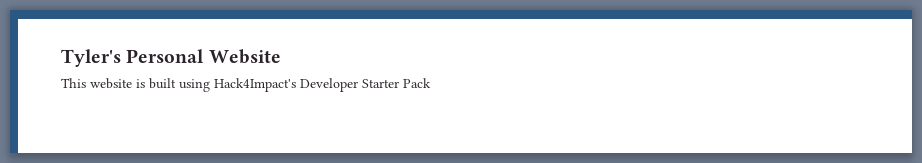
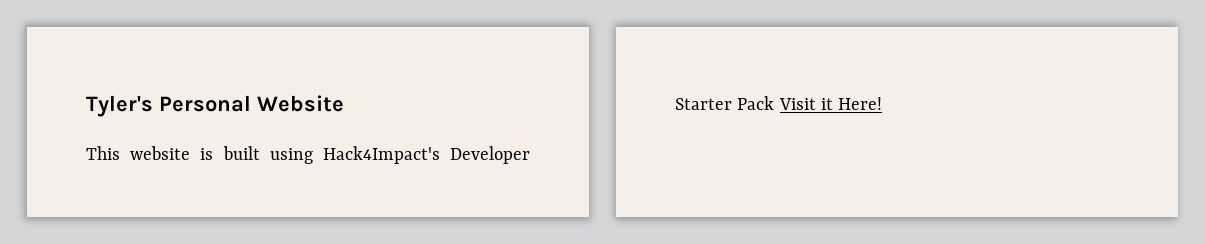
(431, 83) none -> [778,97,883,110] Visit it Here!

